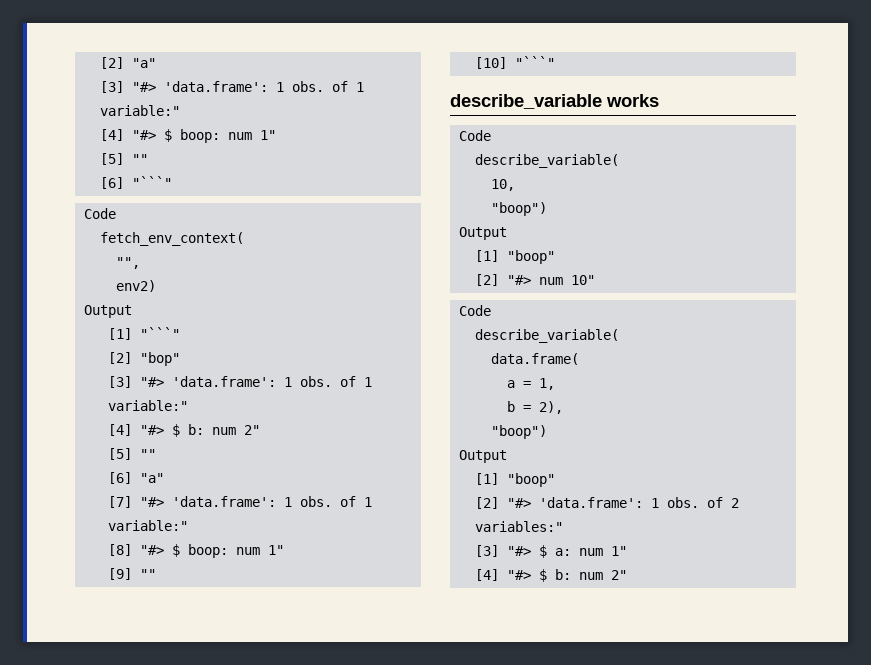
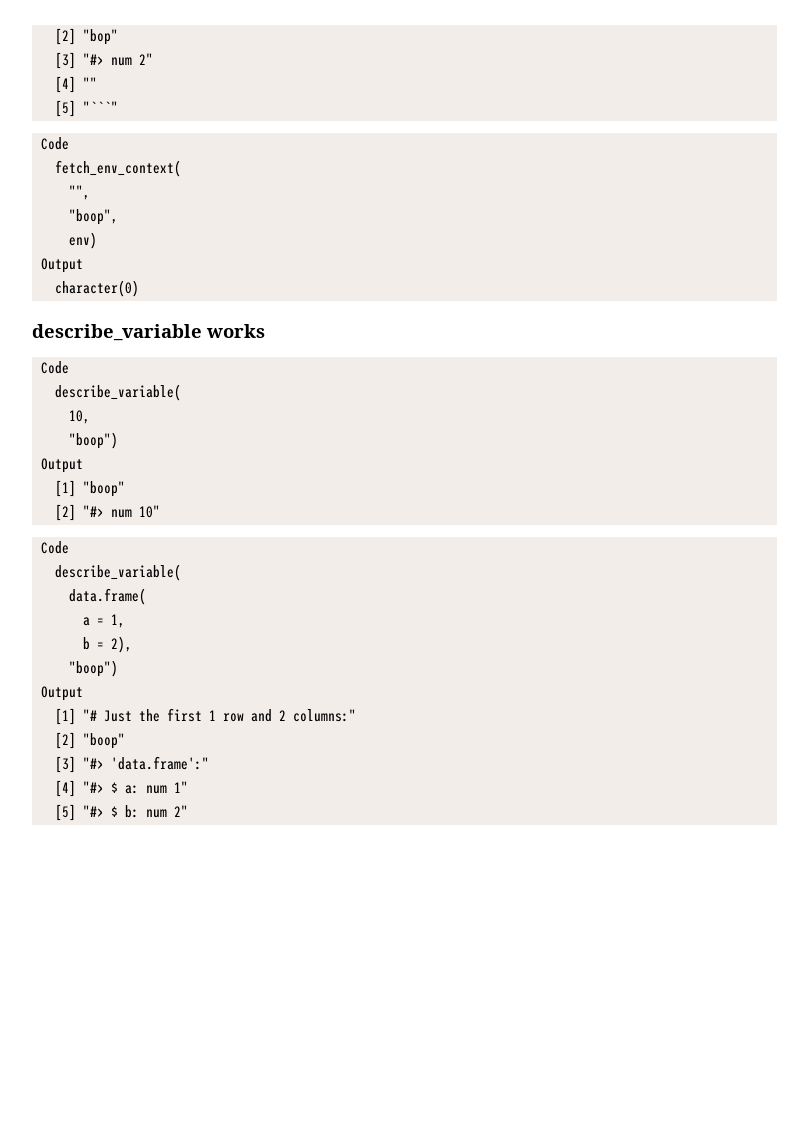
[99,57,156,69] [99,81,364,93] [99,105,180,116] [99,129,276,143] [99,153,148,165] [99,177,124,189] [2] "a" // [3] "#> 'data.frame': 1 obs. of 1 variable:" // [4] "#> $ boop: num 1" // [5] "" // [6] -> [54,28,118,45] [54,52,153,69] [54,76,97,93] [54,100,76,117] [2] "bop" // [3] "#> num 2" // [4] "" // [5]
[115,280,156,292] [83,305,132,318] [107,327,180,340] [107,352,180,366] [107,376,372,388] [107,400,188,411] [107,424,260,437] [107,448,156,460] [107,472,164,484] [107,496,372,508] [107,520,188,531] [107,544,284,558] [107,568,156,580] [474,56,555,69] env2) // Output // [1] "```" // [2] "bop" // [3] "#> 'data.frame': 1 obs. of 1 variable:" // [4] "#> $ b: num 2" // [5] "" // [6] "a" // [7] "#> 'data.frame': 1 obs. of 1 variable:" // [8] "#> $ boop: num 1" // [9] "" // [10] "```" -> [68,209,118,225] [68,232,97,249] [40,258,83,273] [54,280,139,297] "boop", // env) // Output // character(0)
[506,473,555,487] [474,497,739,509] [474,521,563,532] [474,545,499,557] "boop" // [2] "#> 'data.frame': 1 obs. of 2 variables:" // [3] -> [82,708,356,722] [54,732,125,749] [54,756,209,773] [54,780,76,797] "# Just the first 1 row and 2 columns:" // [2] "boop" // [3] "#> 'data.frame':" // [4]
[474,569,499,581] [4] -> [54,804,76,821] [5]

